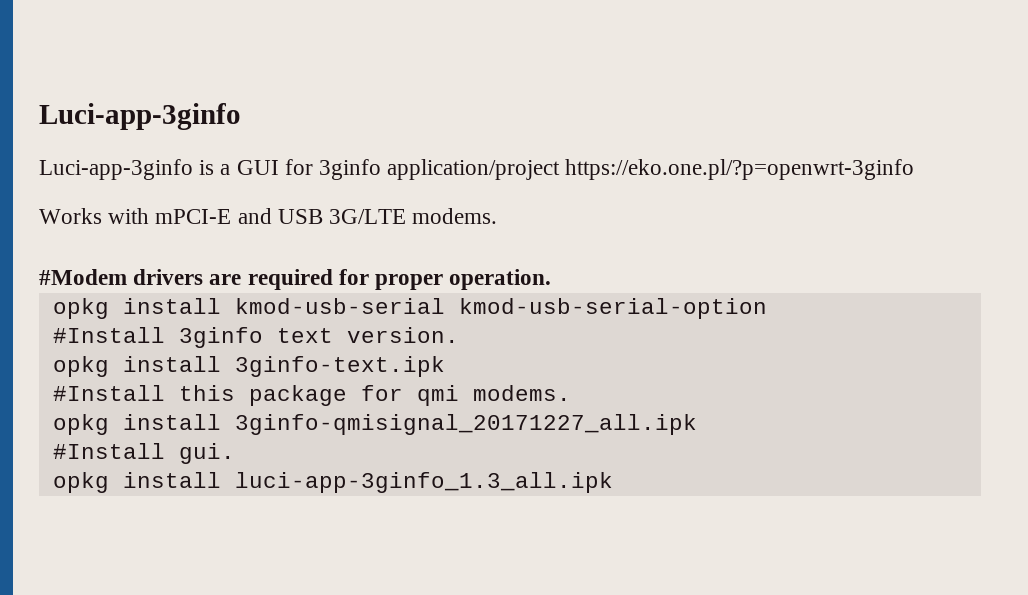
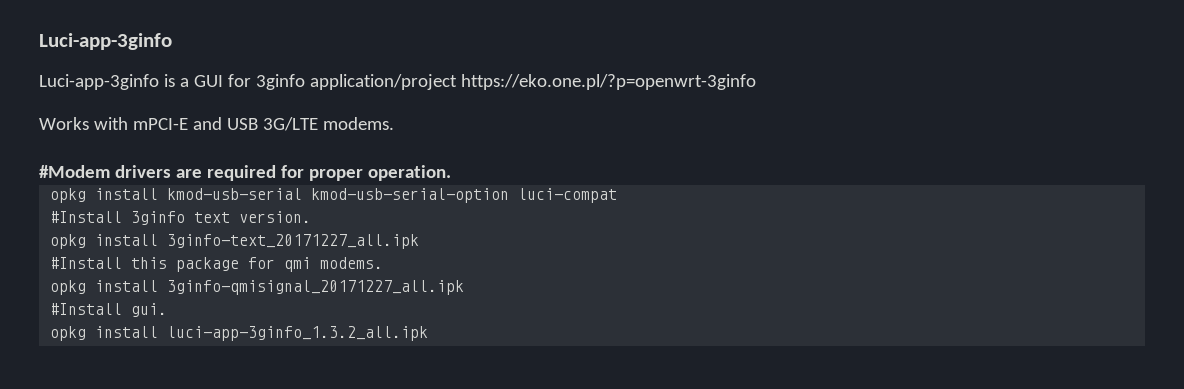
(767, 308) none -> [518,188,618,203] luci-compat
[234,356,445,377] 3ginfo-text.ipk -> [167,234,420,249] 3ginfo-text_20171227_all.ipk
[234,472,613,493] luci-app-3ginfo_1.3_all.ipk -> [167,326,429,341] luci-app-3ginfo_1.3.2_all.ipk

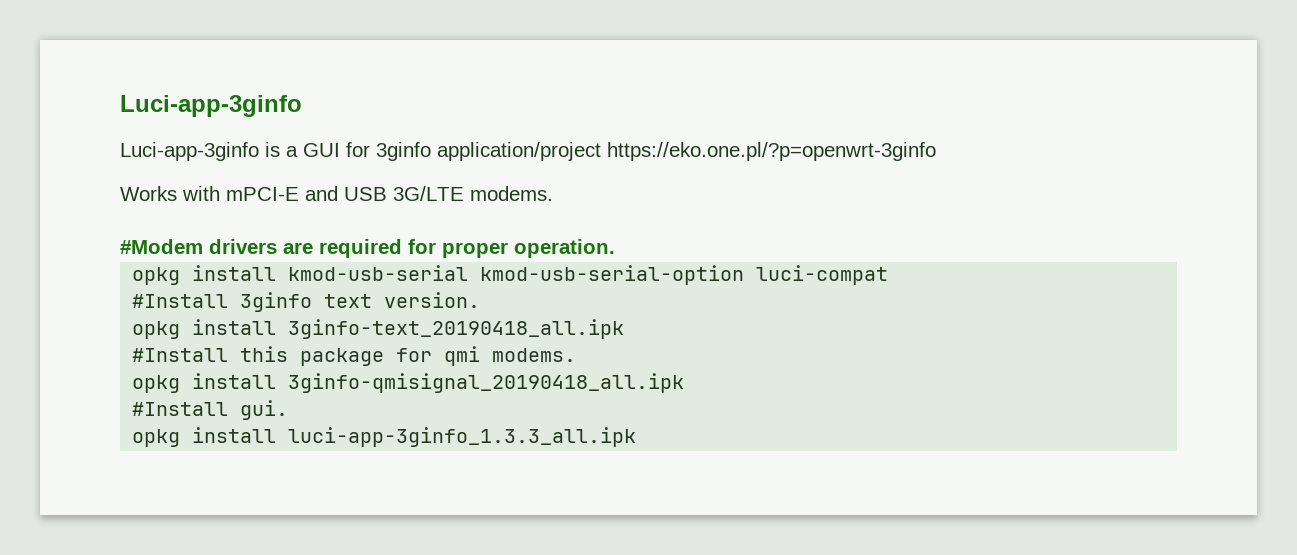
[167,234,420,249] 3ginfo-text_20171227_all.ipk -> [288,319,625,339] 3ginfo-text_20190418_all.ipk
[167,280,465,295] 3ginfo-qmisignal_20171227_all.ipk -> [288,373,685,393] 3ginfo-qmisignal_20190418_all.ipk
[167,326,429,341] luci-app-3ginfo_1.3.2_all.ipk -> [288,427,637,447] luci-app-3ginfo_1.3.3_all.ipk

